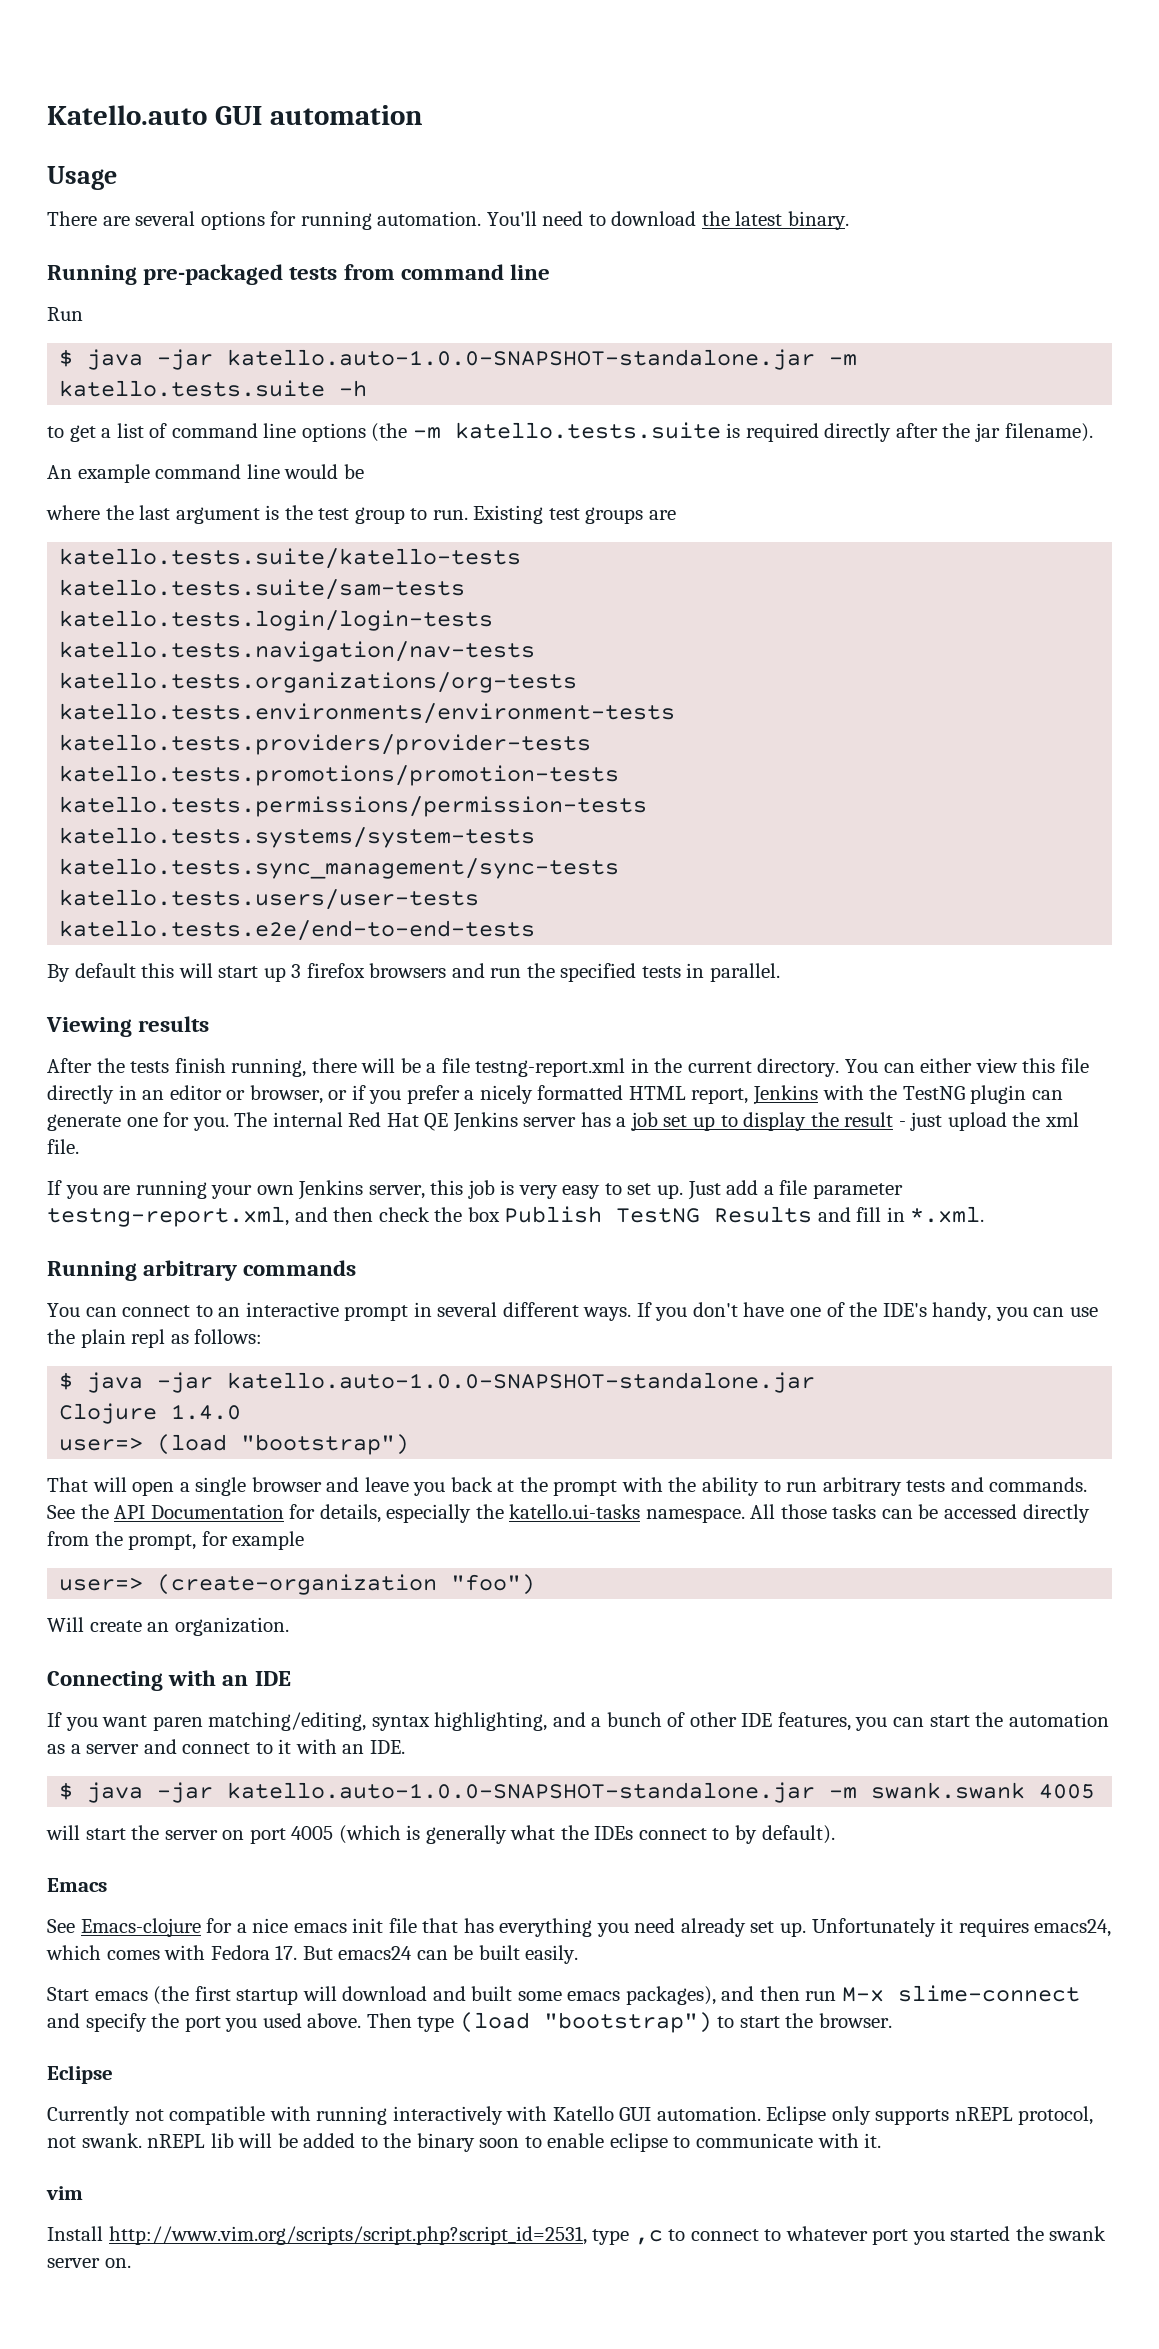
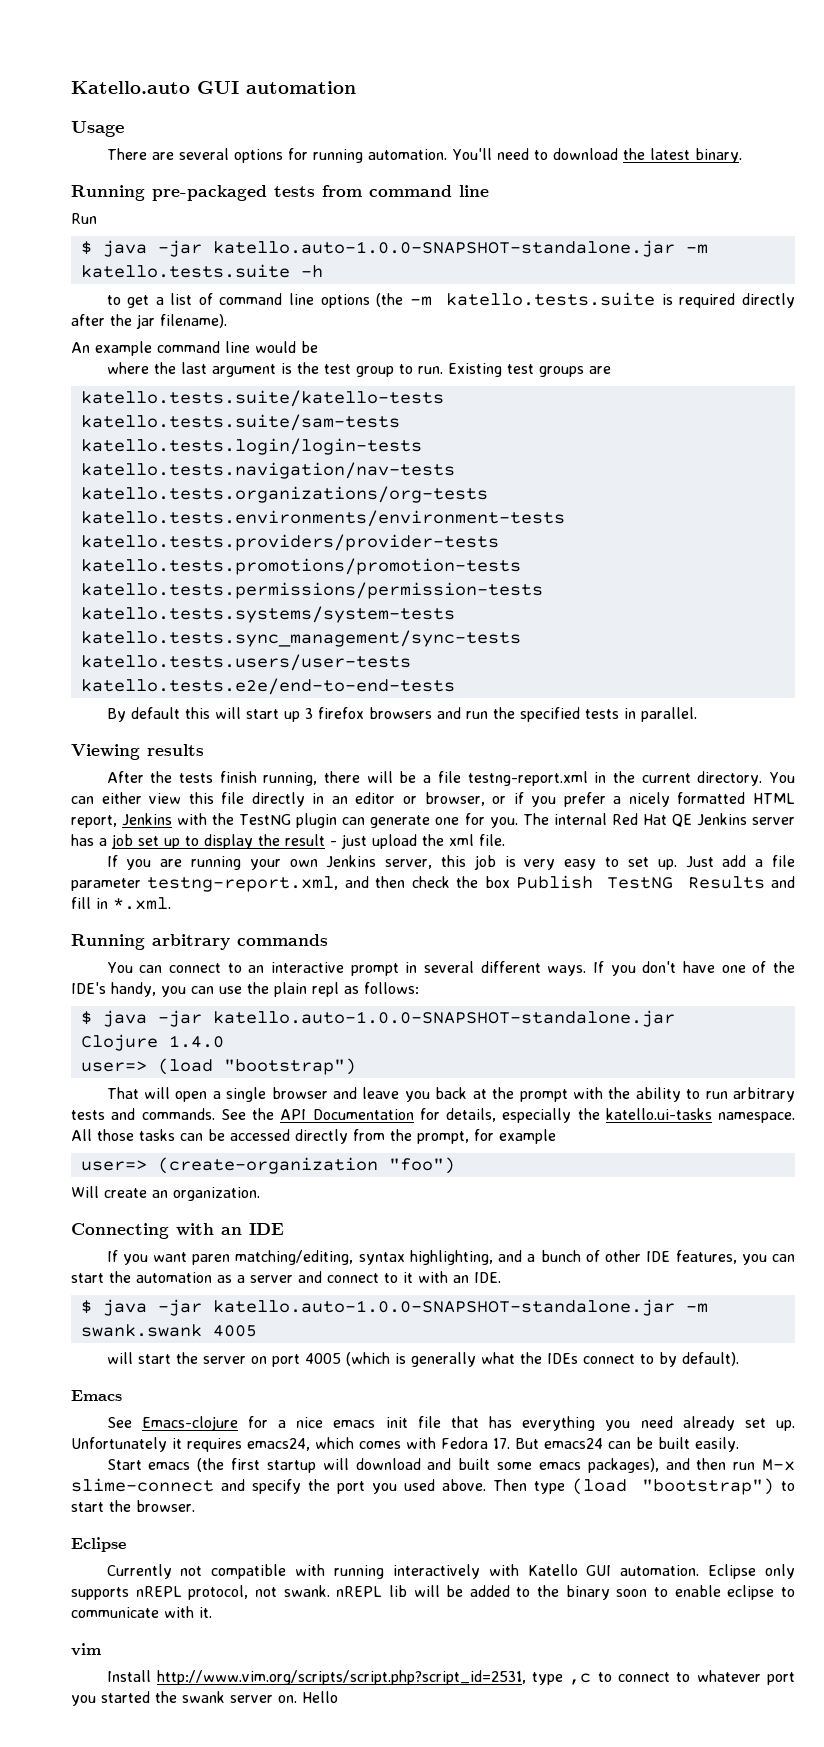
(131, 2263) none -> [302,1691,338,1703] Hello

